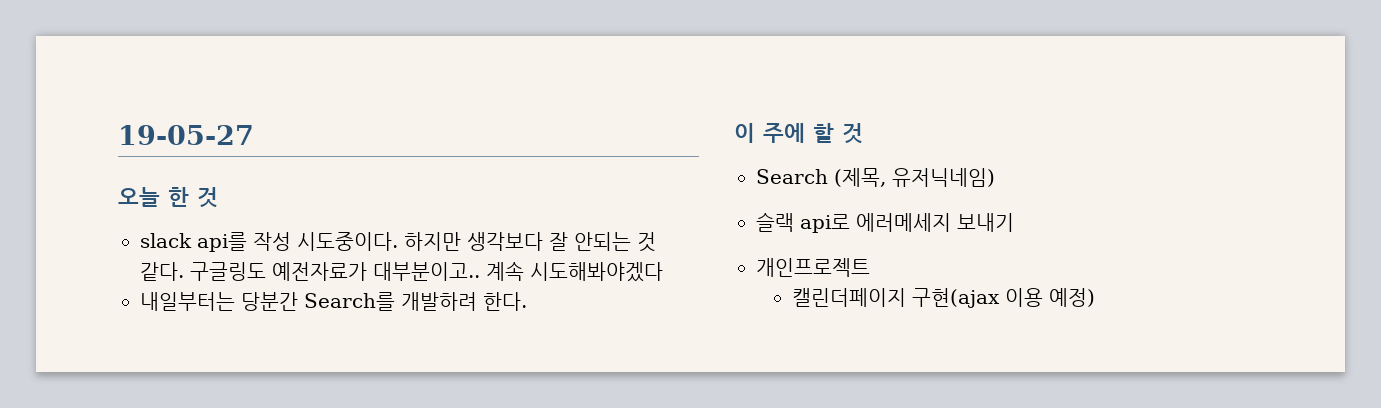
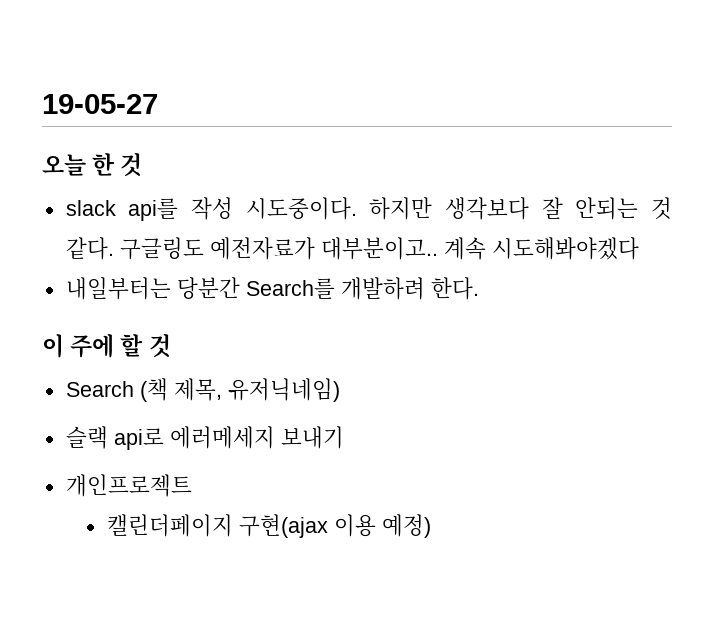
[834,168,886,187] (제목, -> [139,378,222,402] (책 제목,

